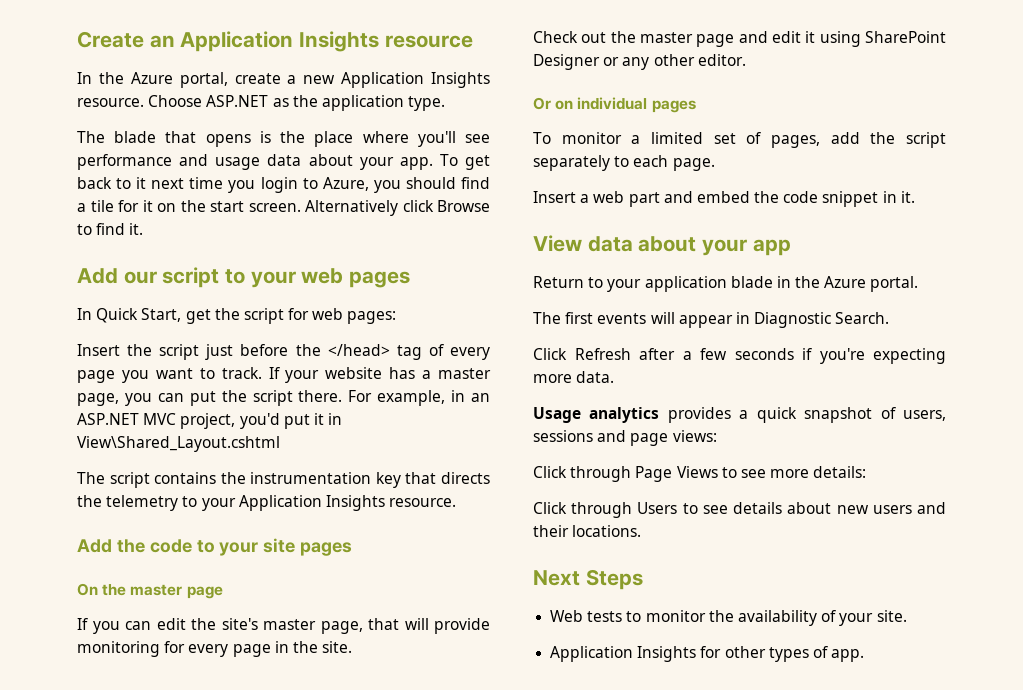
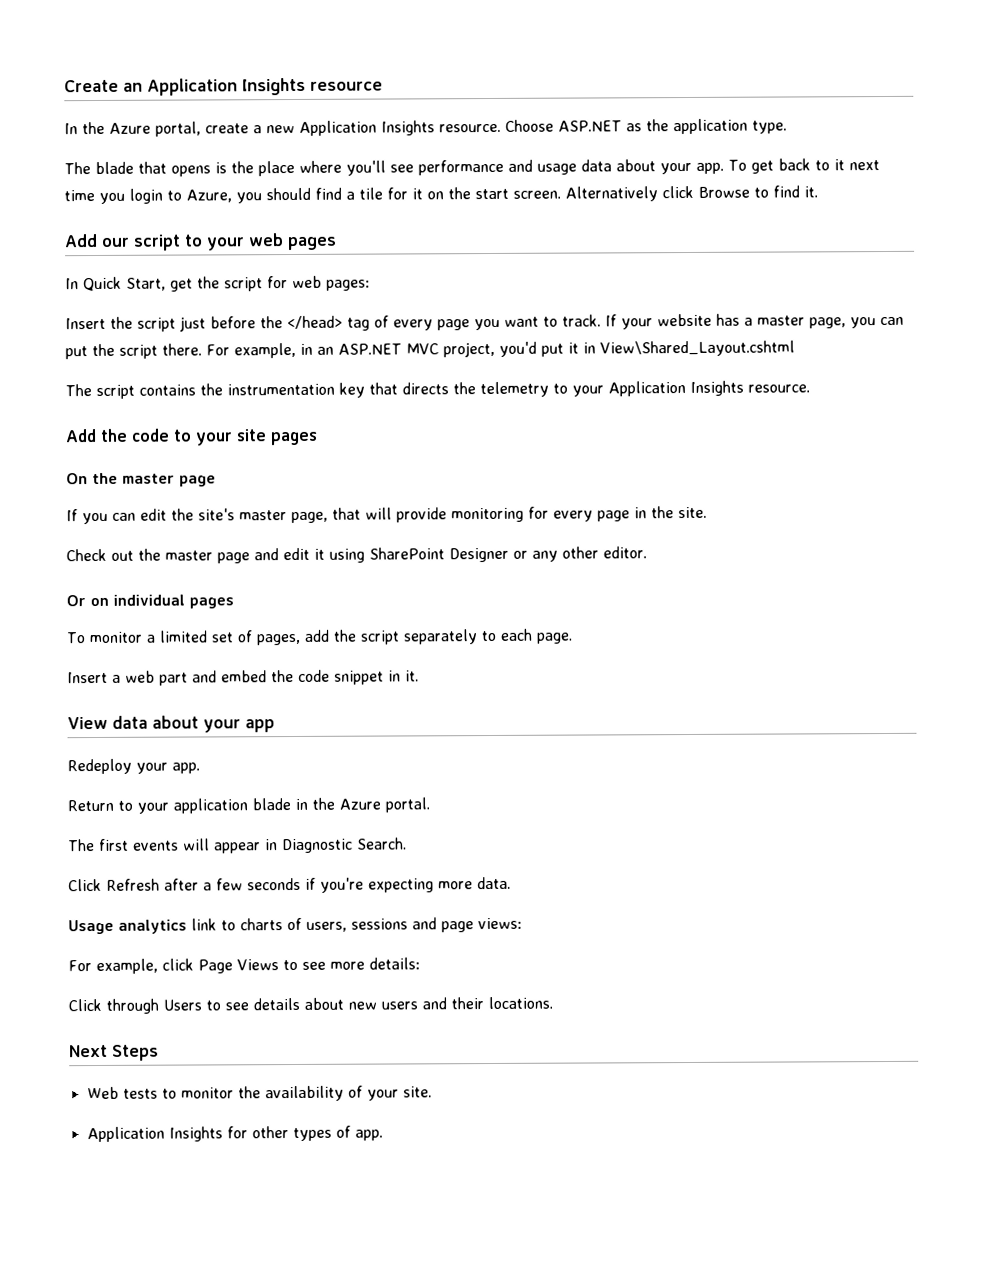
(791, 247) none -> [67,758,200,775] // Redeploy your app.
[667,407,873,423] provides a quick snapshot -> [191,918,283,931] link to charts
[533,466,632,482] Click through -> [68,958,194,975] For example, click

